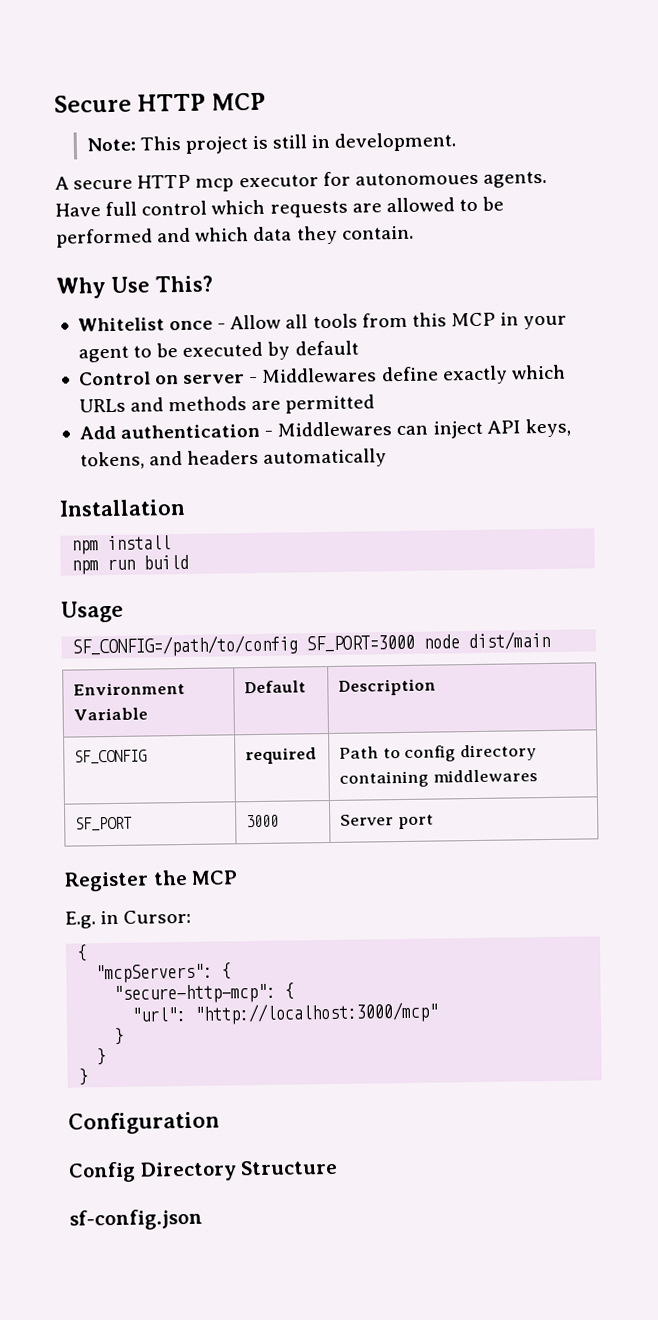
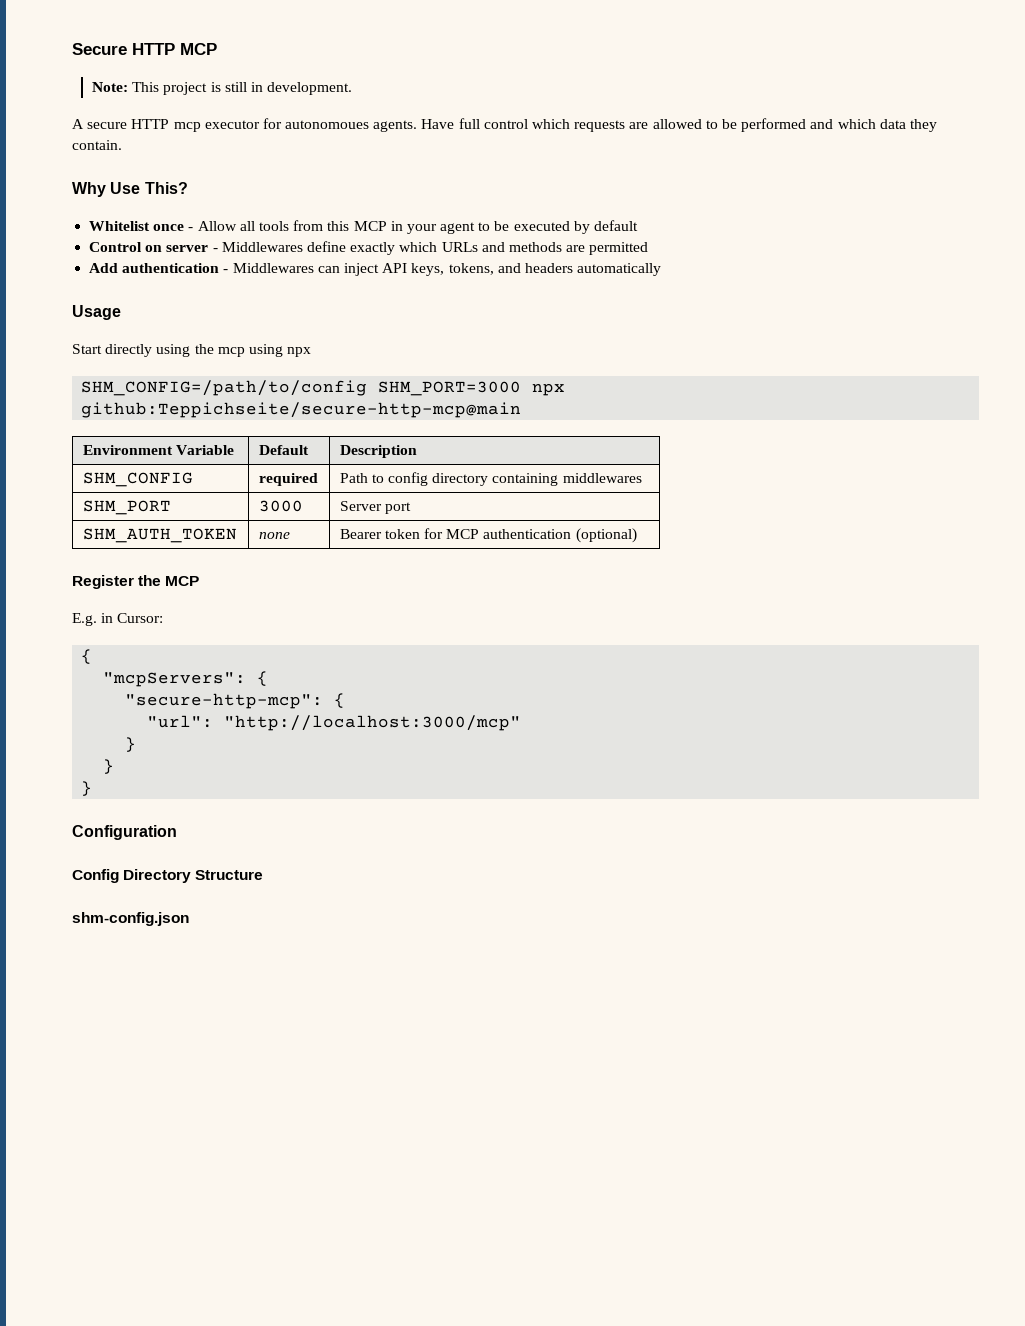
[59,498,185,517] [71,535,172,555] [71,554,190,575] [61,600,124,623] [72,630,551,658] Installation // npm install // npm run build // Usage // SF_CONFIG=/path/to/config SF_PORT=3000 node dist/main -> [72,305,121,320] [72,344,312,357] [81,380,566,396] [81,402,522,418] Usage // Start directly using the mcp using npx // SHM_CONFIG=/path/to/config SHM_PORT=3000 npx github:Teppichseite/secure-http-mcp@main
[74,749,148,765] SF_CONFIG -> [82,472,193,487] SHM_CONFIG
[75,816,133,832] SF_PORT -> [82,500,171,515] SHM_PORT
(434, 822) none -> [82,528,237,543] [258,532,290,539] [339,528,637,543] // SHM_AUTH_TOKEN | none | Bearer token for MCP authentication (optional)
[69,1208,203,1231] sf-config.json -> [72,912,189,926] shm-config.json

